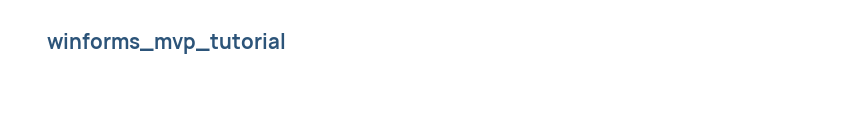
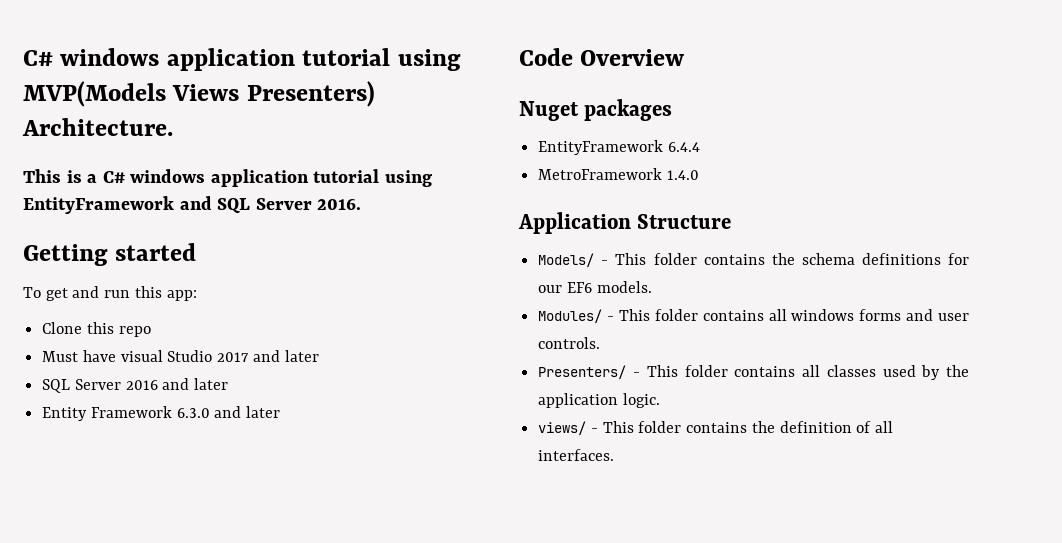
[47,33,286,54] winforms_mvp_tutorial -> [23,48,461,71] [23,81,375,107] [22,118,173,136] [23,169,432,187] [23,196,362,214] [23,243,197,266] [23,286,197,301] [42,322,151,337] [42,350,319,362] [42,378,229,393] [42,406,281,421] [519,48,685,66] [519,99,673,121] [538,140,700,155] [538,168,699,180] [518,212,732,234] [538,253,969,267] [538,281,652,293] [538,309,969,323] [538,337,601,349] [538,365,969,380] [538,393,660,408] [538,421,894,435] [538,449,615,461] C# windows application tutorial using MVP(Models Views Presenters) Architecture. // This is a C# windows application tutorial using EntityFramework and SQL Server 2016. // Getting started // To get and run this app: // Clone this repo // Must have visual Studio 2017 and later // SQL Server 2016 and later // Entity Framework 6.3.0 and later // Code Overview // Nuget packages // EntityFramework 6.4.4 // MetroFramework 1.4.0 // Application Structure // Models/ - This folder contains the schema definitions for our EF6 models. // Modules/ - This folder contains all windows forms and user controls. // Presenters/ - This folder contains all classes used by the application logic. // views/ - This folder contains the definition of all interfaces.

